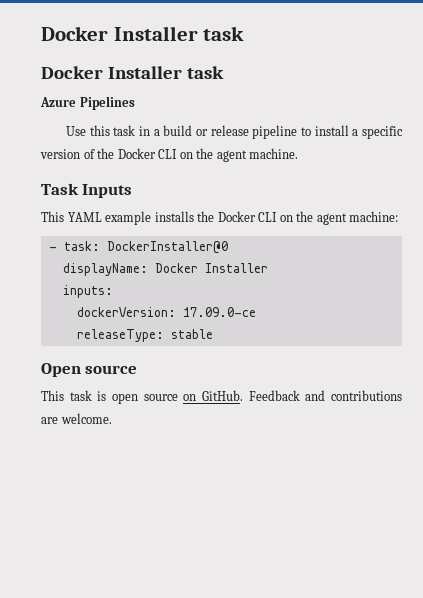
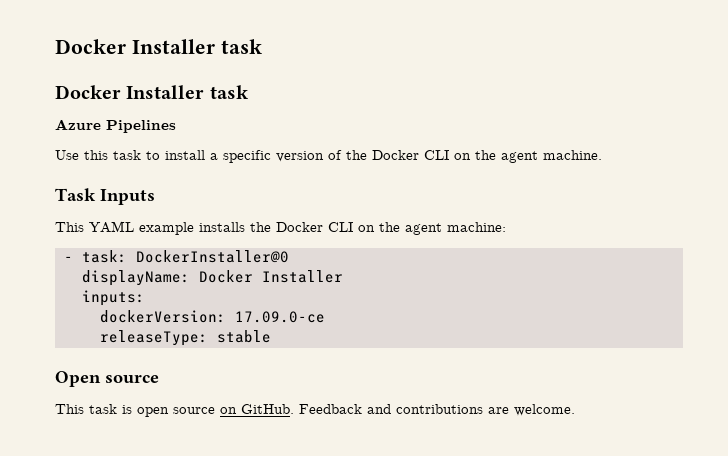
[139,125,298,139] in a build or release pipeline -> (141, 155) none

